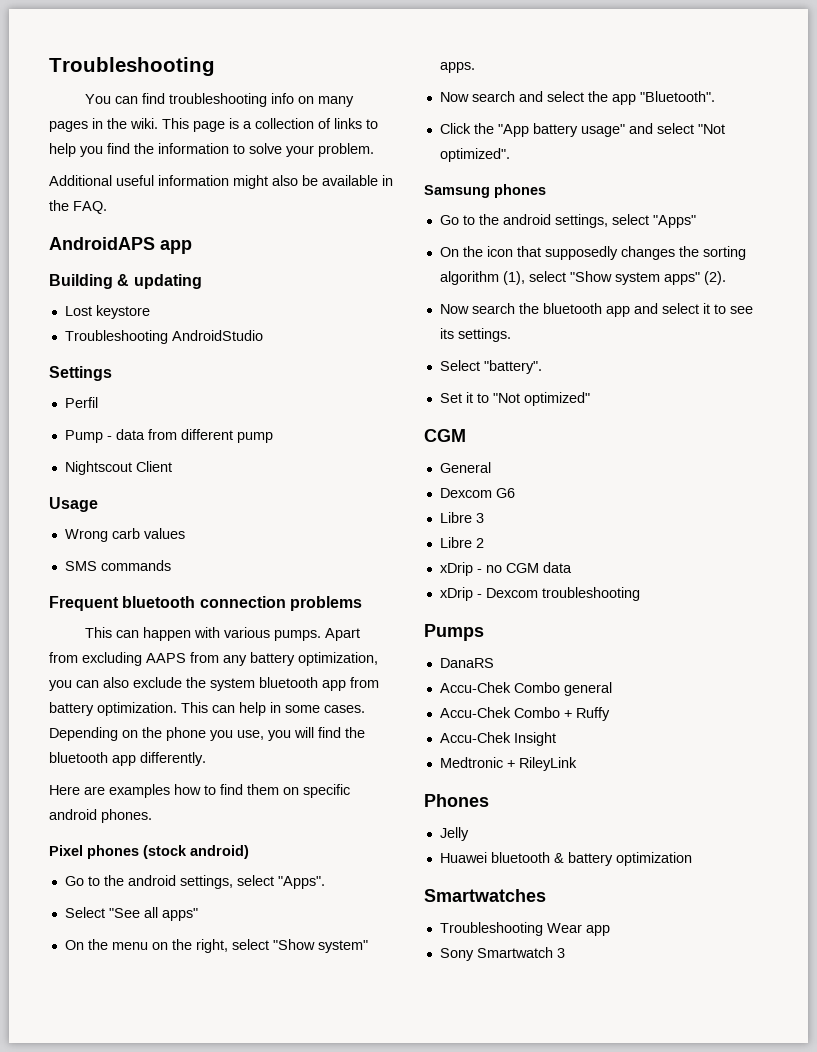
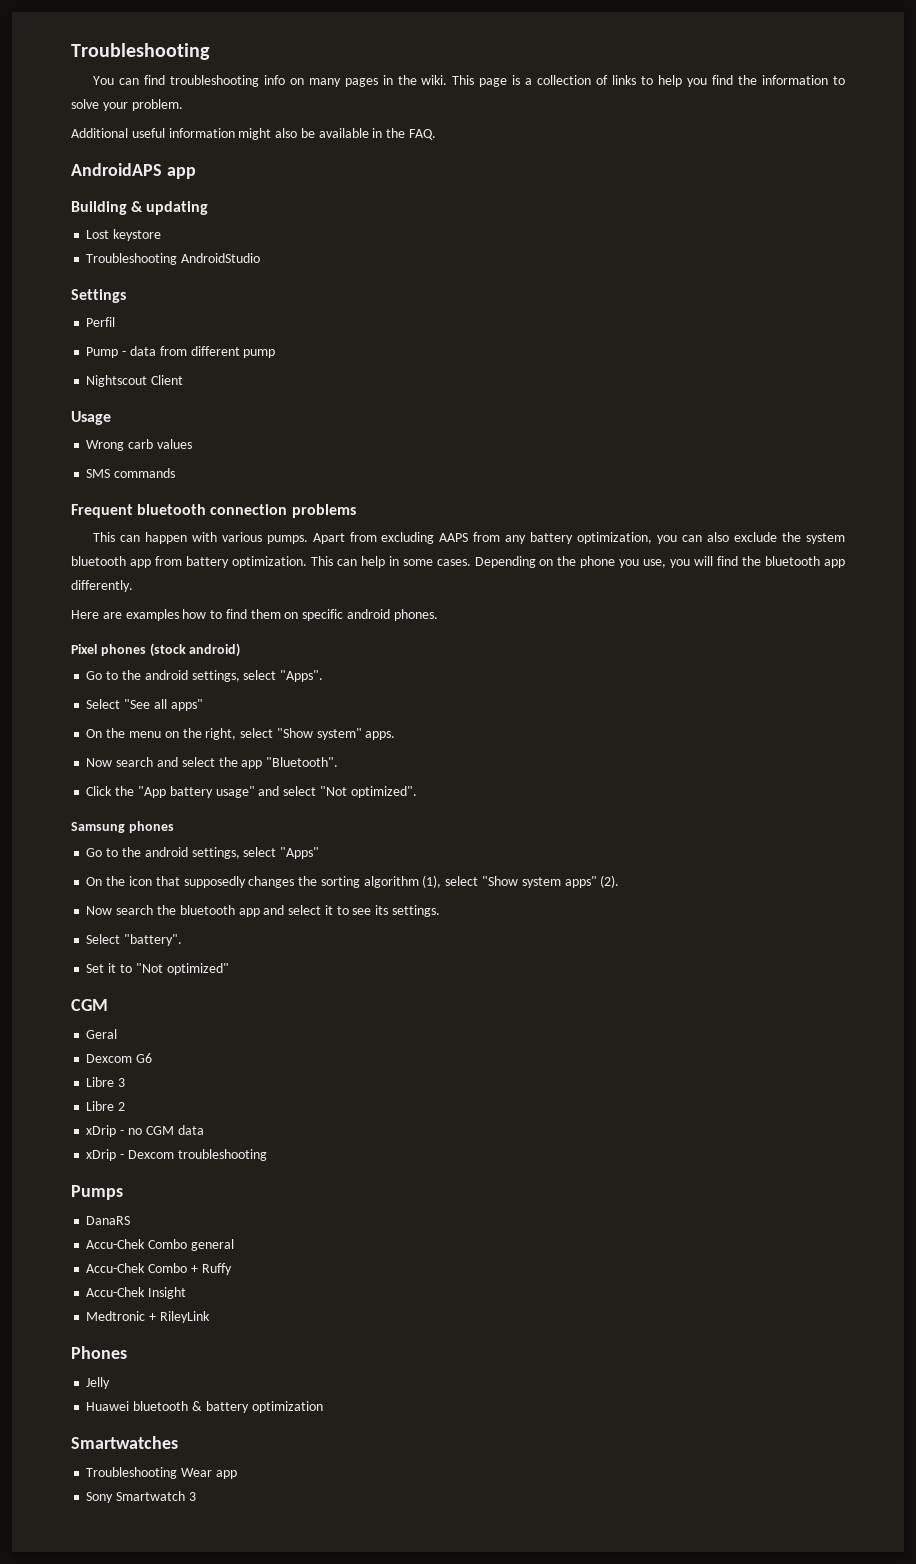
[439,462,491,473] General -> [86,1029,118,1039] Geral

